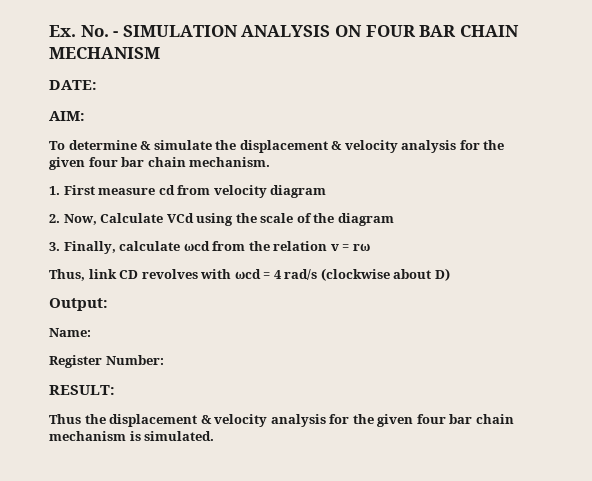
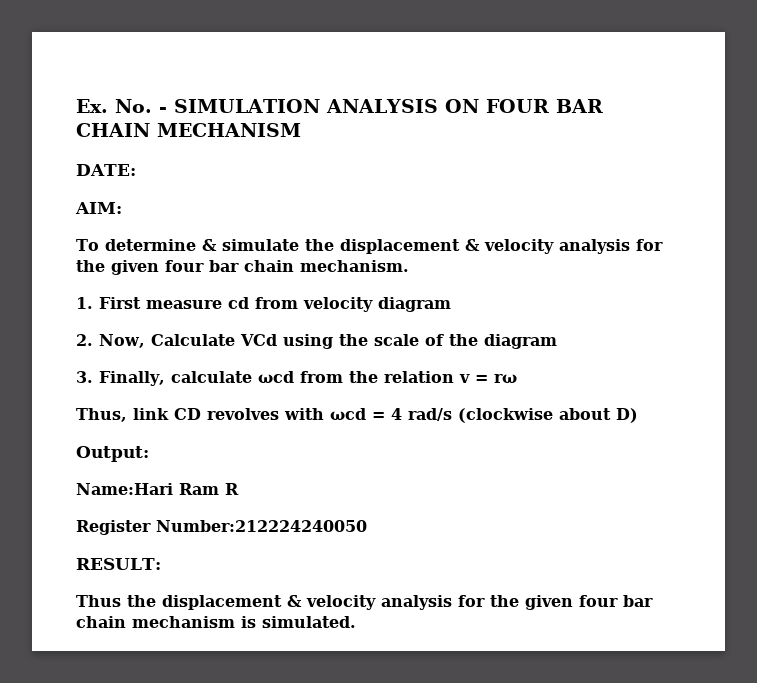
[49,328,91,337] Name: -> [76,483,239,495] Name:Hari Ram R
[105,355,164,365] Number: -> [156,520,367,532] Number:212224240050

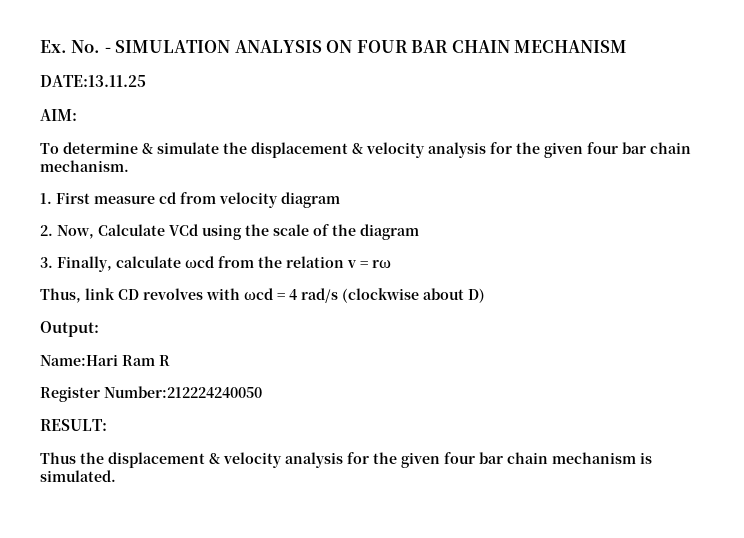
[76,164,136,176] DATE: -> [40,75,146,87] DATE:13.11.25

